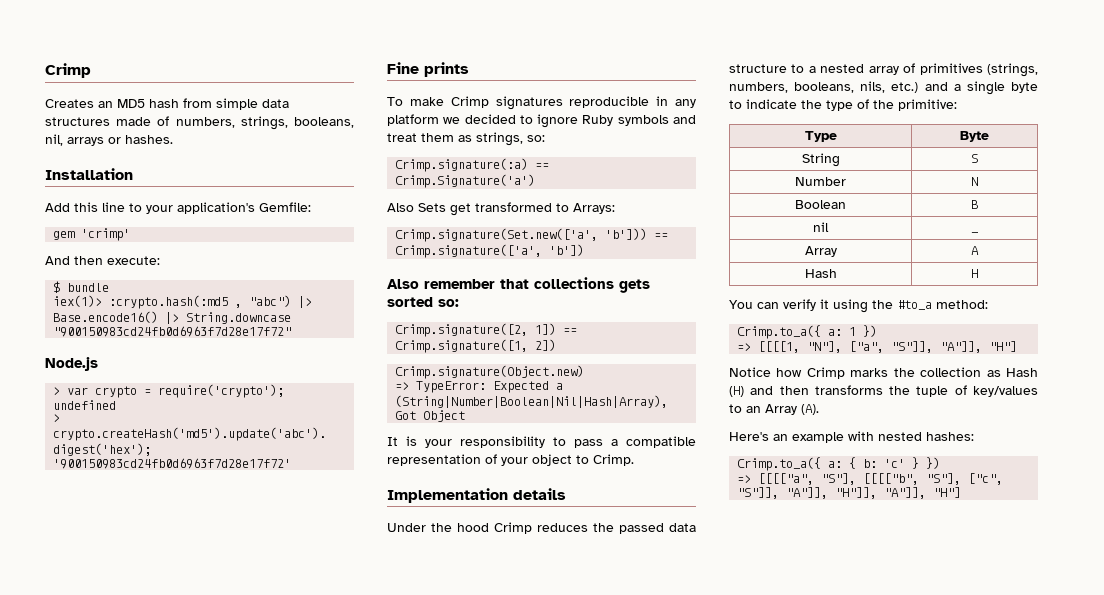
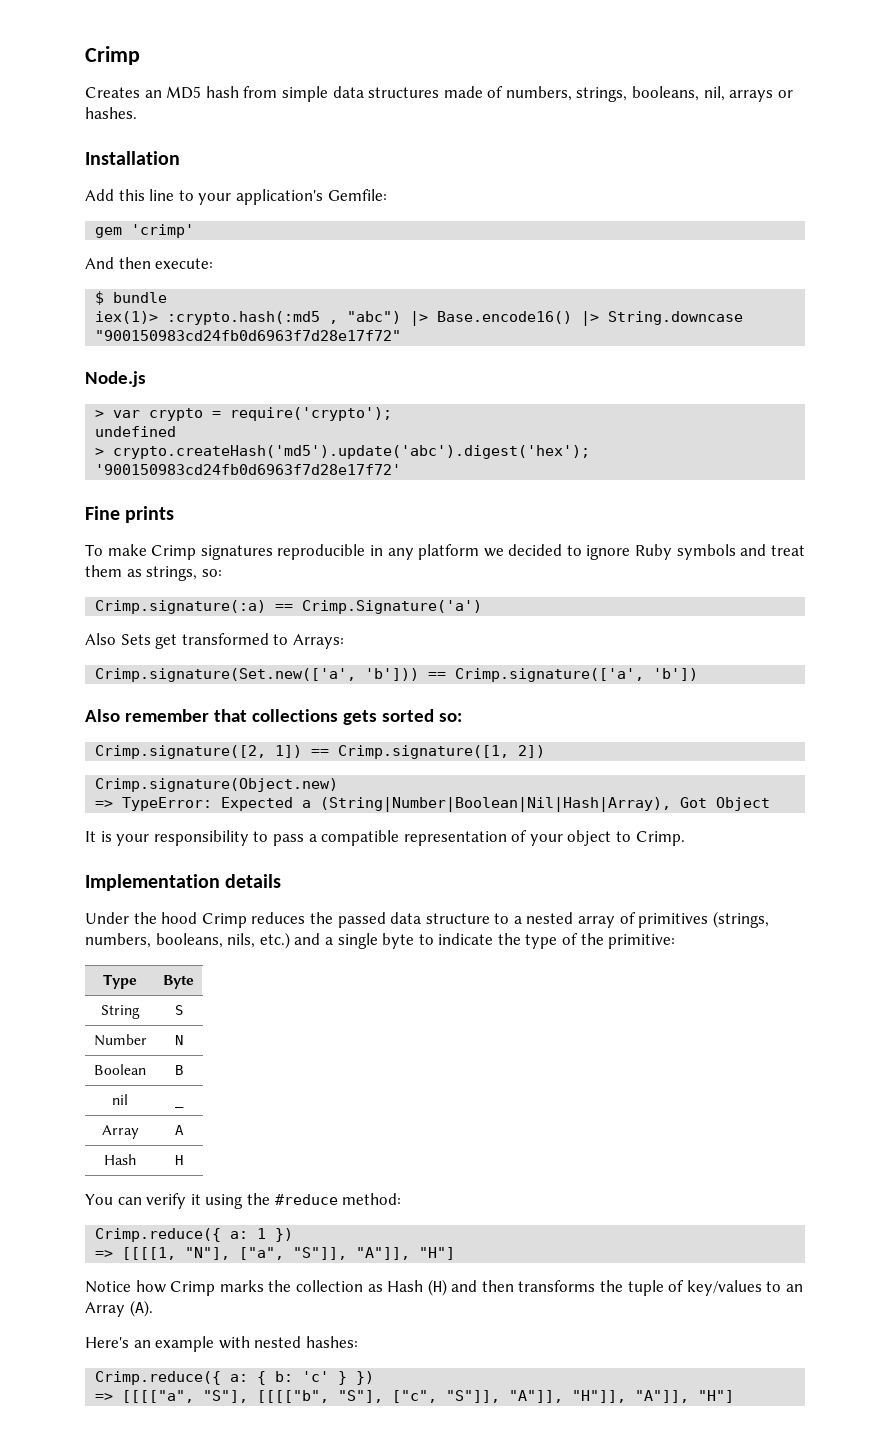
[897,300,932,310] #to_a -> [274,1194,338,1205] #reduce
[737,325,822,339] Crimp.to_a({ -> [95,1228,222,1242] Crimp.reduce({
[737,457,822,471] Crimp.to_a({ -> [95,1371,222,1385] Crimp.reduce({

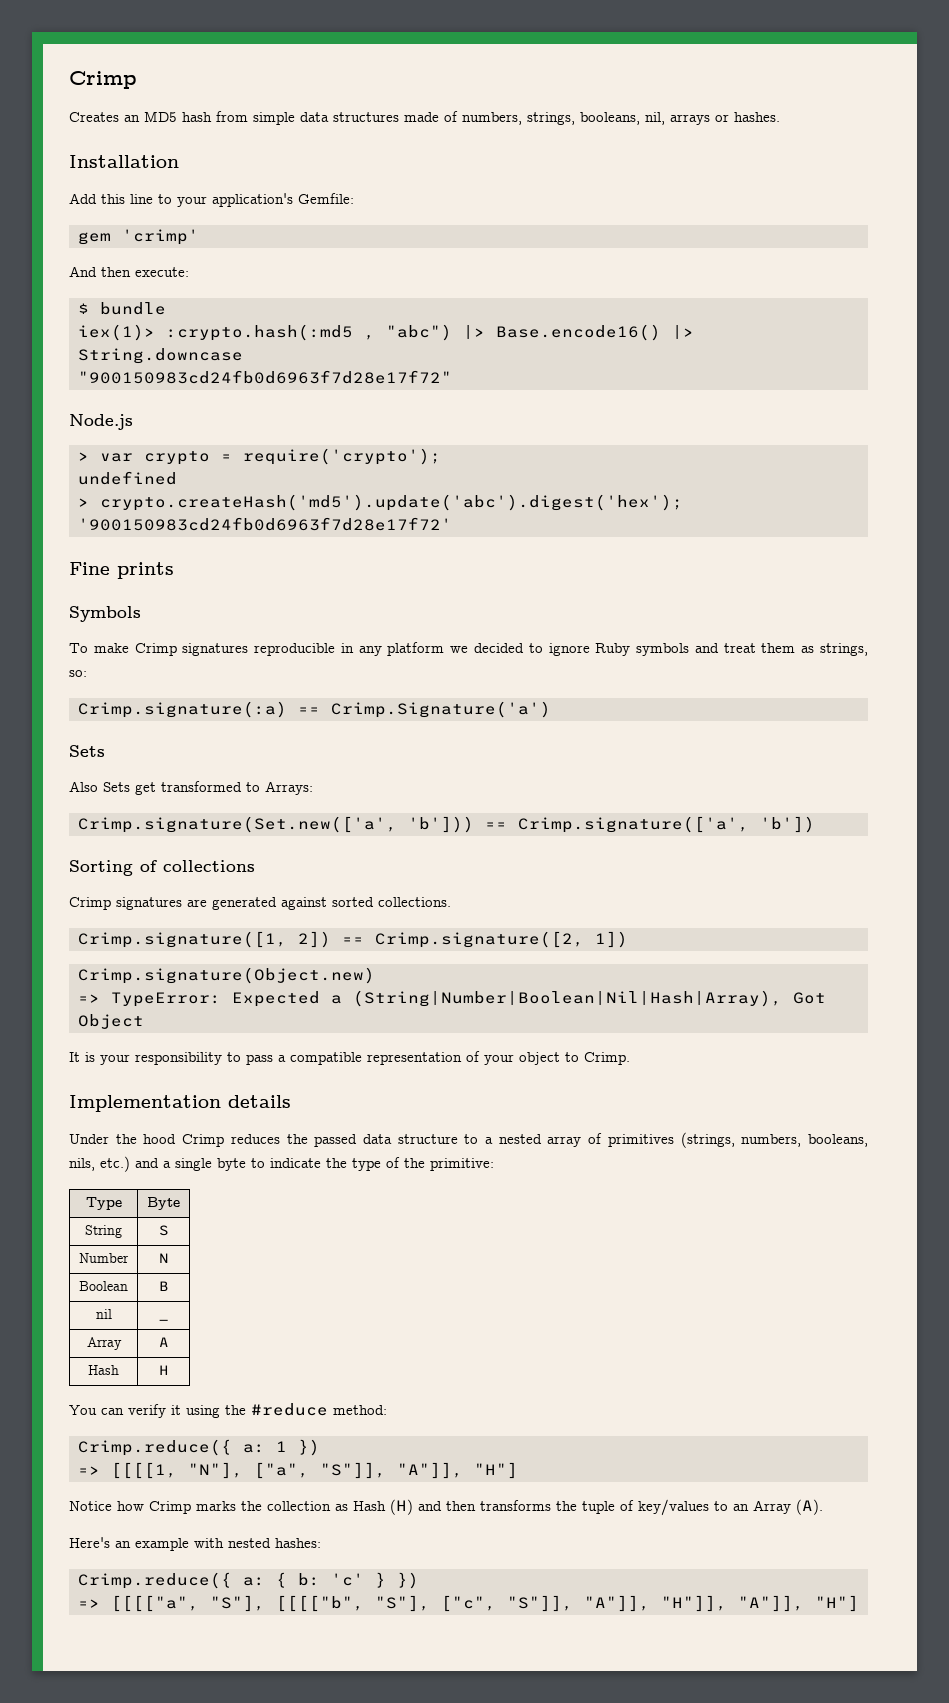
(175, 514) none -> [69,606,141,622] // Symbols
(483, 607) none -> [69,745,105,757] // Sets
[85,709,462,725] Also remember that collections gets sorted so: // -> [69,860,255,876] [69,897,451,910] [78,931,364,948] Sorting of collections // Crimp signatures are generated against sorted collections. // Crimp.signature([1, 2]) ==
[311,745,546,759] == Crimp.signature([1, 2]) -> (628, 939) none

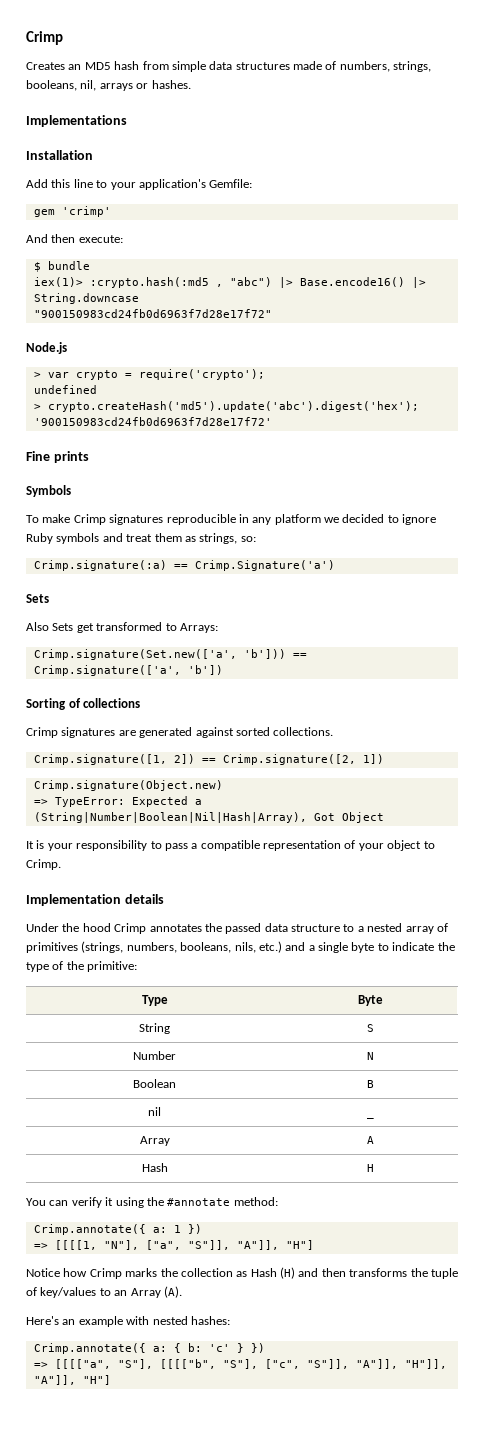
(780, 117) none -> [26,115,127,127] // Implementations
[230,1134,280,1144] reduces -> [149,924,202,932] annotates
[251,1403,328,1416] #reduce -> [167,1198,231,1206] #annotate
[78,1439,232,1456] Crimp.reduce({ -> [33,1224,146,1235] Crimp.annotate({
[78,1572,232,1589] Crimp.reduce({ -> [33,1343,146,1354] Crimp.annotate({

